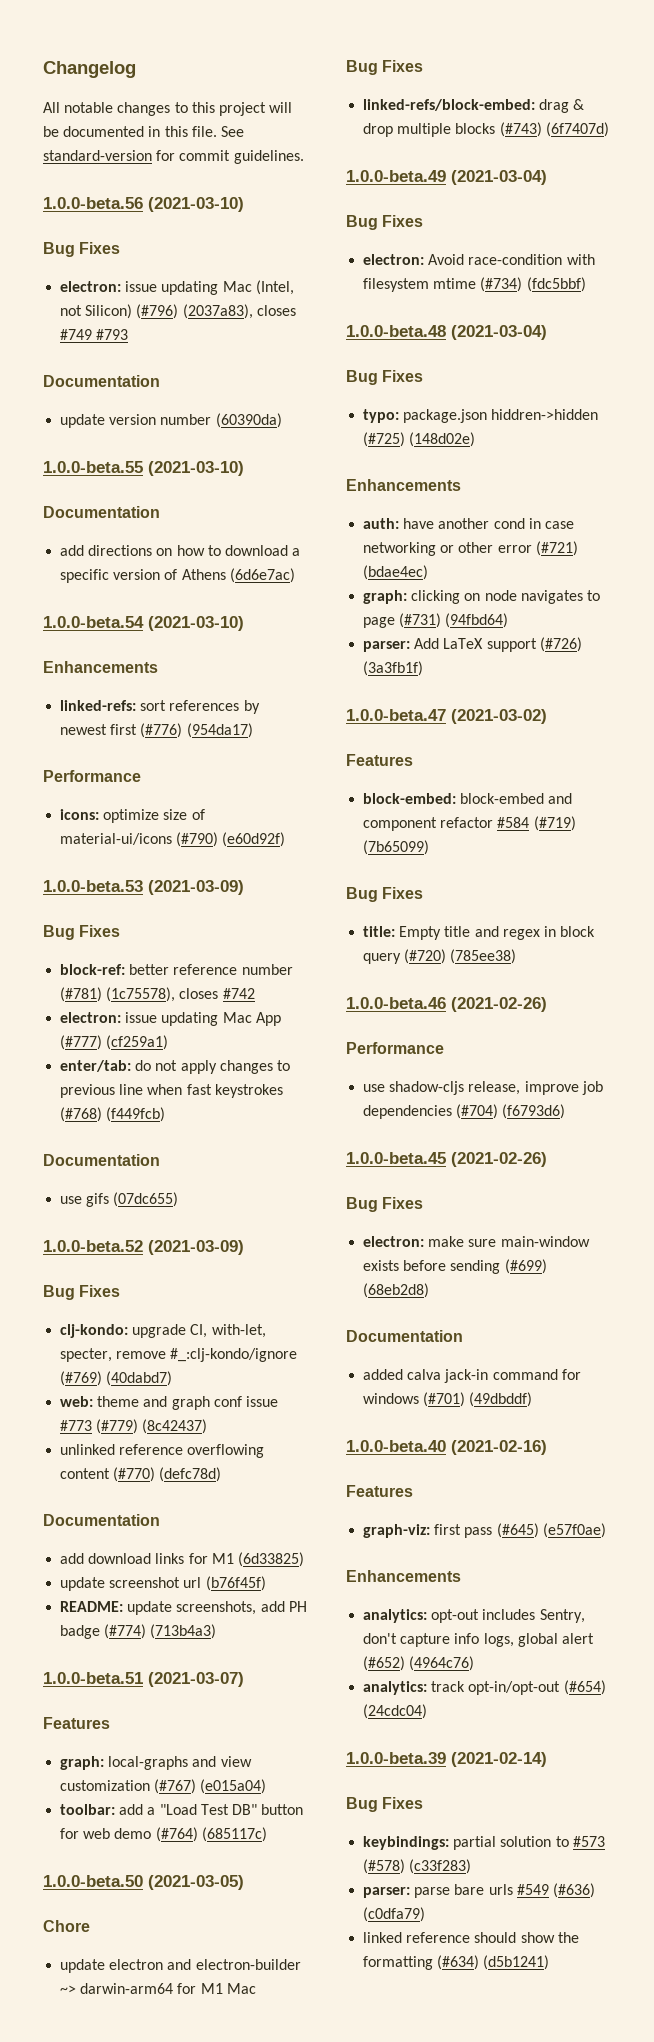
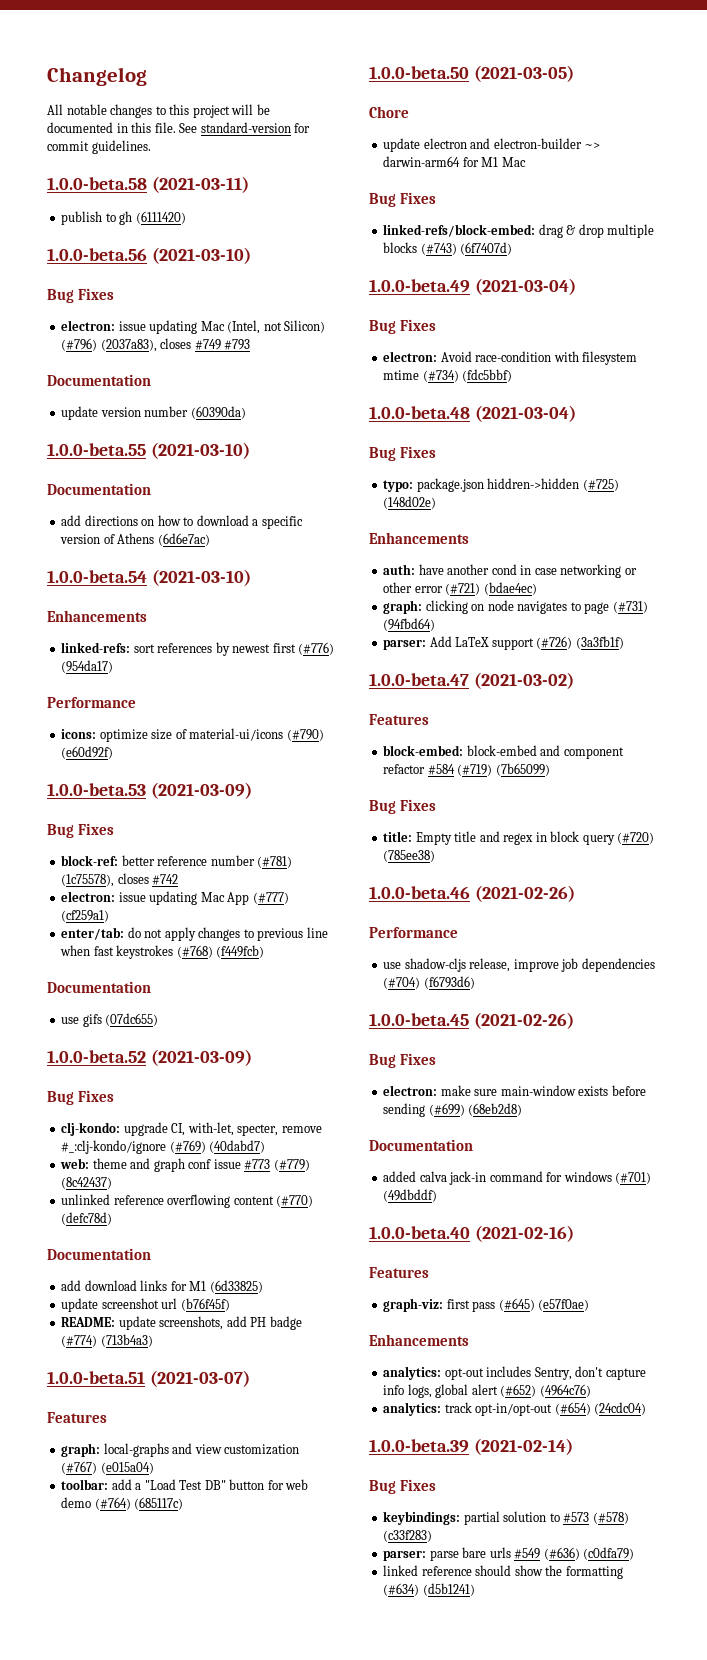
(304, 157) none -> [47,176,249,193] [61,211,186,225] // 1.0.0-beta.58 (2021-03-11) // publish to gh (6111420)

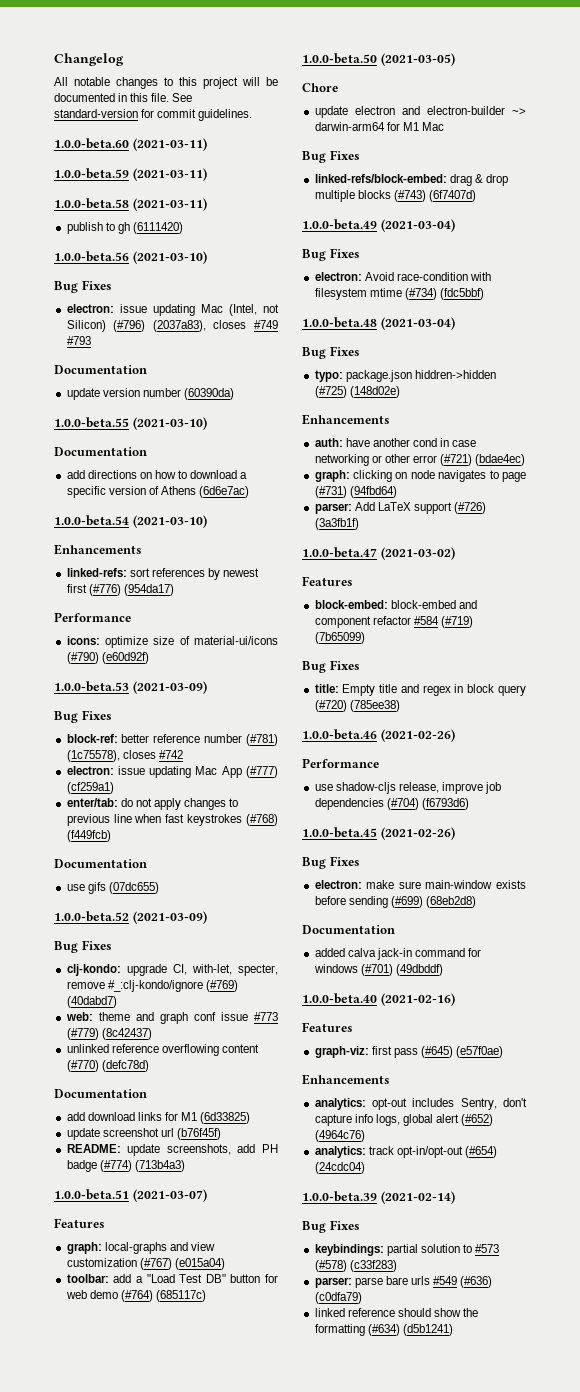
(151, 147) none -> [54,138,207,151] [54,168,207,181] // 1.0.0-beta.60 (2021-03-11) // 1.0.0-beta.59 (2021-03-11)

